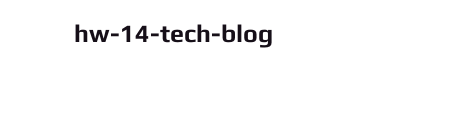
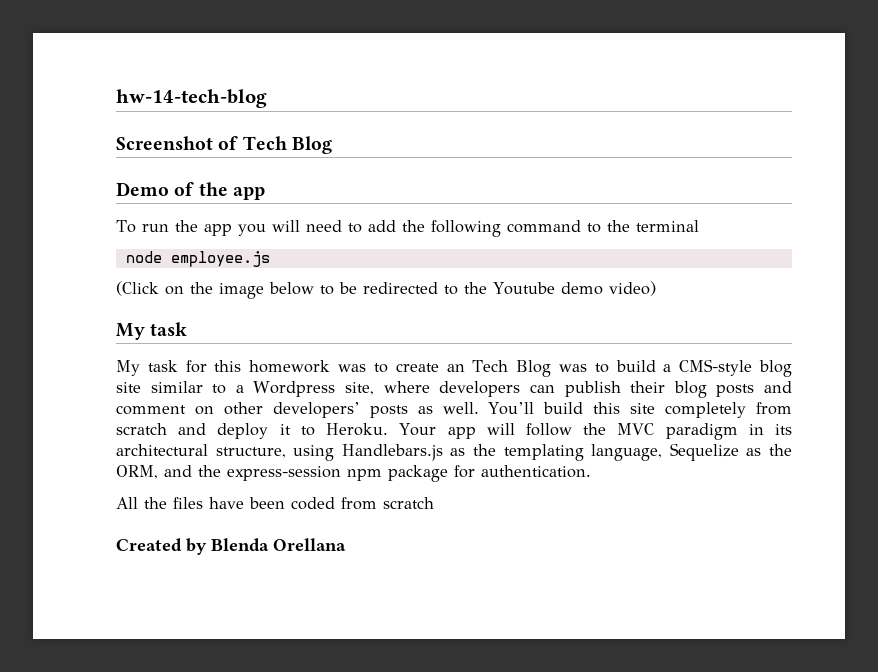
(273, 36) none -> [116,136,332,154] [116,182,265,200] [116,220,699,237] [125,251,270,267] [116,281,656,299] [116,322,188,340] [116,359,792,377] [116,381,793,398] [116,402,792,418] [116,423,793,440] [116,443,793,461] [116,465,591,482] [116,497,434,510] [116,538,346,555] // Screenshot of Tech Blog // Demo of the app // To run the app you will need to add the following command to the terminal // node employee.js // (Click on the image below to be redirected to the Youtube demo video) // My task // My task for this homework was to create an Tech Blog was to build a CMS-style blog site similar to a Wordpress site, where developers can publish their blog posts and comment on other developers’ posts as well. You’ll build this site completely from scratch and deploy it to Heroku. Your app will follow the MVC paradigm in its architectural structure, using Handlebars.js as the templating language, Sequelize as the ORM, and the express-session npm package for authentication. // All the files have been coded from scratch // Created by Blenda Orellana

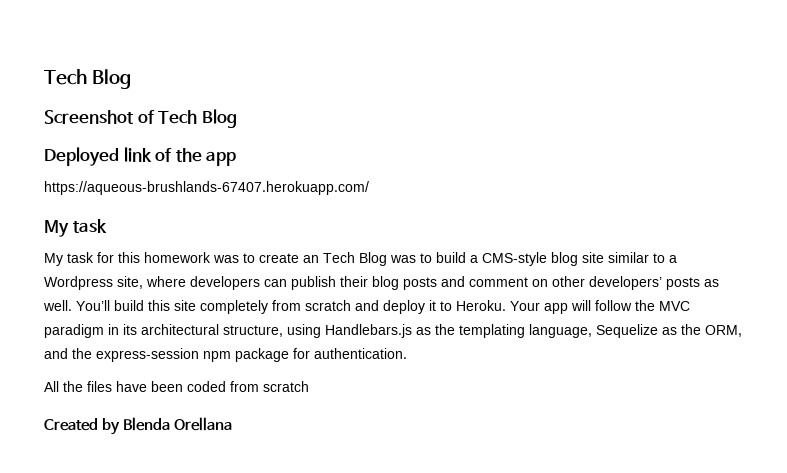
[116,89,267,108] hw-14-tech-blog -> [44,69,132,89] Tech Blog
[116,182,169,196] Demo -> [44,147,152,166] Deployed link
[116,220,699,237] [125,251,270,267] [116,281,656,299] To run the app you will need to add the following command to the terminal // node employee.js // (Click on the image below to be redirected to the Youtube demo video) -> [44,181,369,195] https://aqueous-brushlands-67407.herokuapp.com/

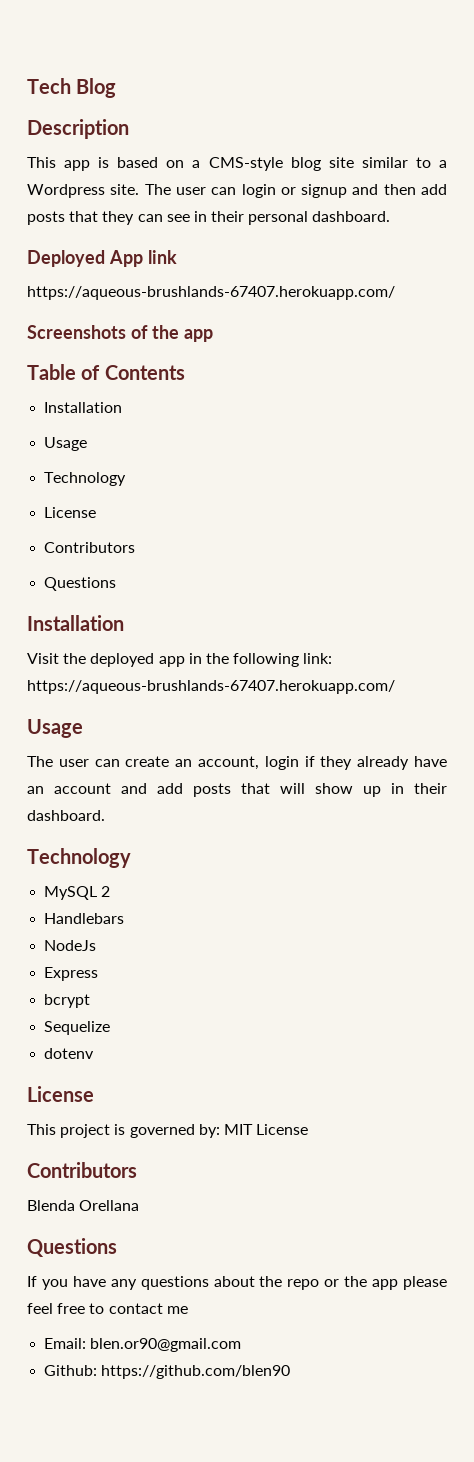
[44,69,132,89] [44,109,237,128] [44,147,237,166] [44,181,369,195] [44,219,107,237] [44,252,466,266] Tech Blog // Screenshot of Tech Blog // Deployed link of the app // https://aqueous-brushlands-67407.herokuapp.com/ // My task // My task for this homework was to create an Tech Blog was to build -> [27,78,117,98] [27,119,129,139] [27,157,185,171] Tech Blog // Description // This app is based on
[117,276,719,290] [43,300,690,314] [44,324,742,338] [44,348,407,362] [44,381,309,392] [44,417,233,435] site, where developers can publish their blog posts and comment on other developers’ posts as well. You’ll build this site completely from scratch and deploy it to Heroku. Your app will follow the MVC paradigm in its architectural structure, using Handlebars.js as the templating language, Sequelize as the ORM, and the express-session npm package for authentication. // All the files have been coded from scratch // Created by Blenda Orellana -> [110,184,448,198] [27,211,391,225] [27,250,177,267] [27,286,395,300] [27,325,213,342] [27,364,185,380] [44,402,123,413] [44,437,88,451] [44,472,127,486] [44,507,97,518] [44,542,136,553] [44,577,117,591] [27,615,124,631] [27,653,333,667] [27,680,395,694] [27,719,83,738] [27,756,448,770] [27,783,447,797] [27,810,105,821] [27,848,131,868] [44,886,111,900] [44,913,125,924] [44,940,97,951] [44,967,99,981] [44,994,91,1008] [44,1021,111,1035] [44,1048,95,1059] [27,1086,94,1102] [27,1124,309,1138] [27,1162,137,1178] [27,1200,140,1211] [27,1238,117,1257] [27,1276,448,1290] [27,1303,188,1314] [44,1338,242,1352] [44,1365,291,1379] site. The user can login or signup and then add posts that they can see in their personal dashboard. // Deployed App link // https://aqueous-brushlands-67407.herokuapp.com/ // Screenshots of the app // Table of Contents // Installation // Usage // Technology // License // Contributors // Questions // Installation // Visit the deployed app in the following link: https://aqueous-brushlands-67407.herokuapp.com/ // Usage // The user can create an account, login if they already have an account and add posts that will show up in their dashboard. // Technology // MySQL 2 // Handlebars // NodeJs // Express // bcrypt // Sequelize // dotenv // License // This project is governed by: MIT License // Contributors // Blenda Orellana // Questions // If you have any questions about the repo or the app please feel free to contact me // Email: blen.or90@gmail.com // Github: https://github.com/blen90

